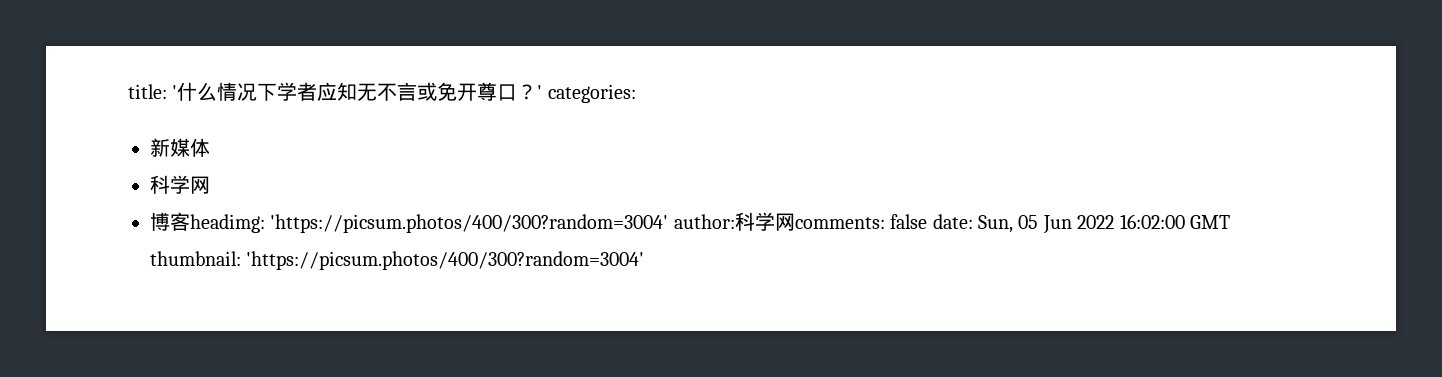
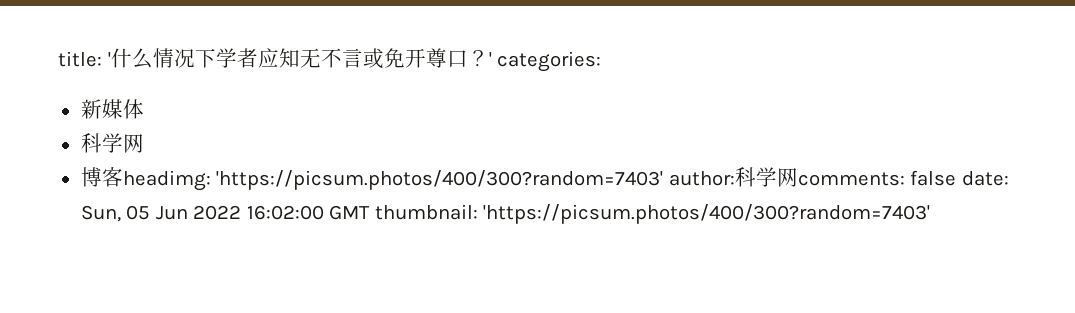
[270,214,669,233] 'https://picsum.photos/400/300?random=3004' -> [216,170,664,190] 'https://picsum.photos/400/300?random=7403'
[246,251,645,270] 'https://picsum.photos/400/300?random=3004' -> [483,204,931,224] 'https://picsum.photos/400/300?random=7403'

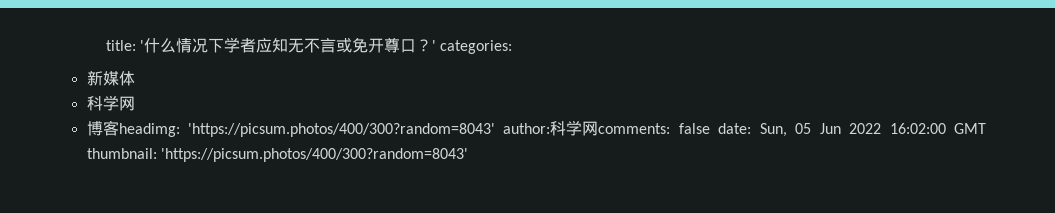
[216,170,664,190] 'https://picsum.photos/400/300?random=7403' -> [188,123,496,137] 'https://picsum.photos/400/300?random=8043'
[483,204,931,224] 'https://picsum.photos/400/300?random=7403' -> [160,148,468,162] 'https://picsum.photos/400/300?random=8043'

